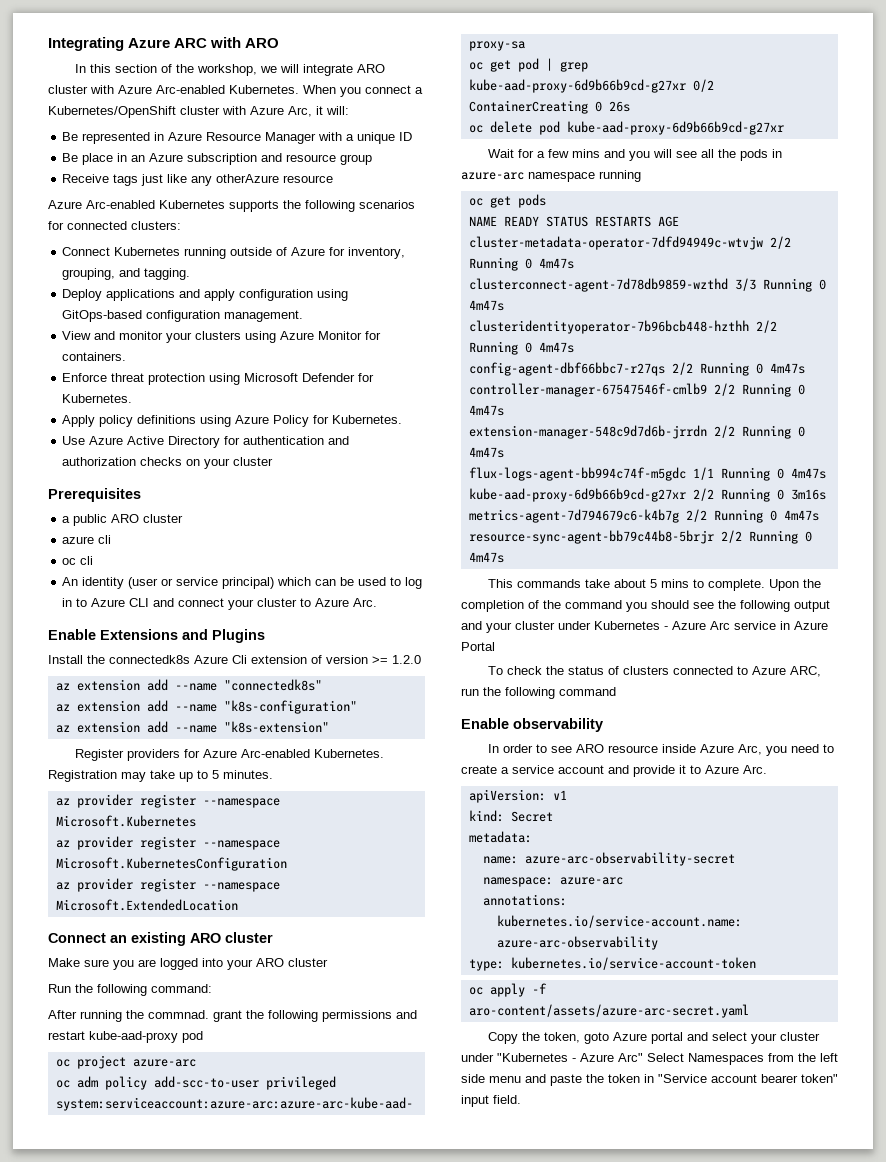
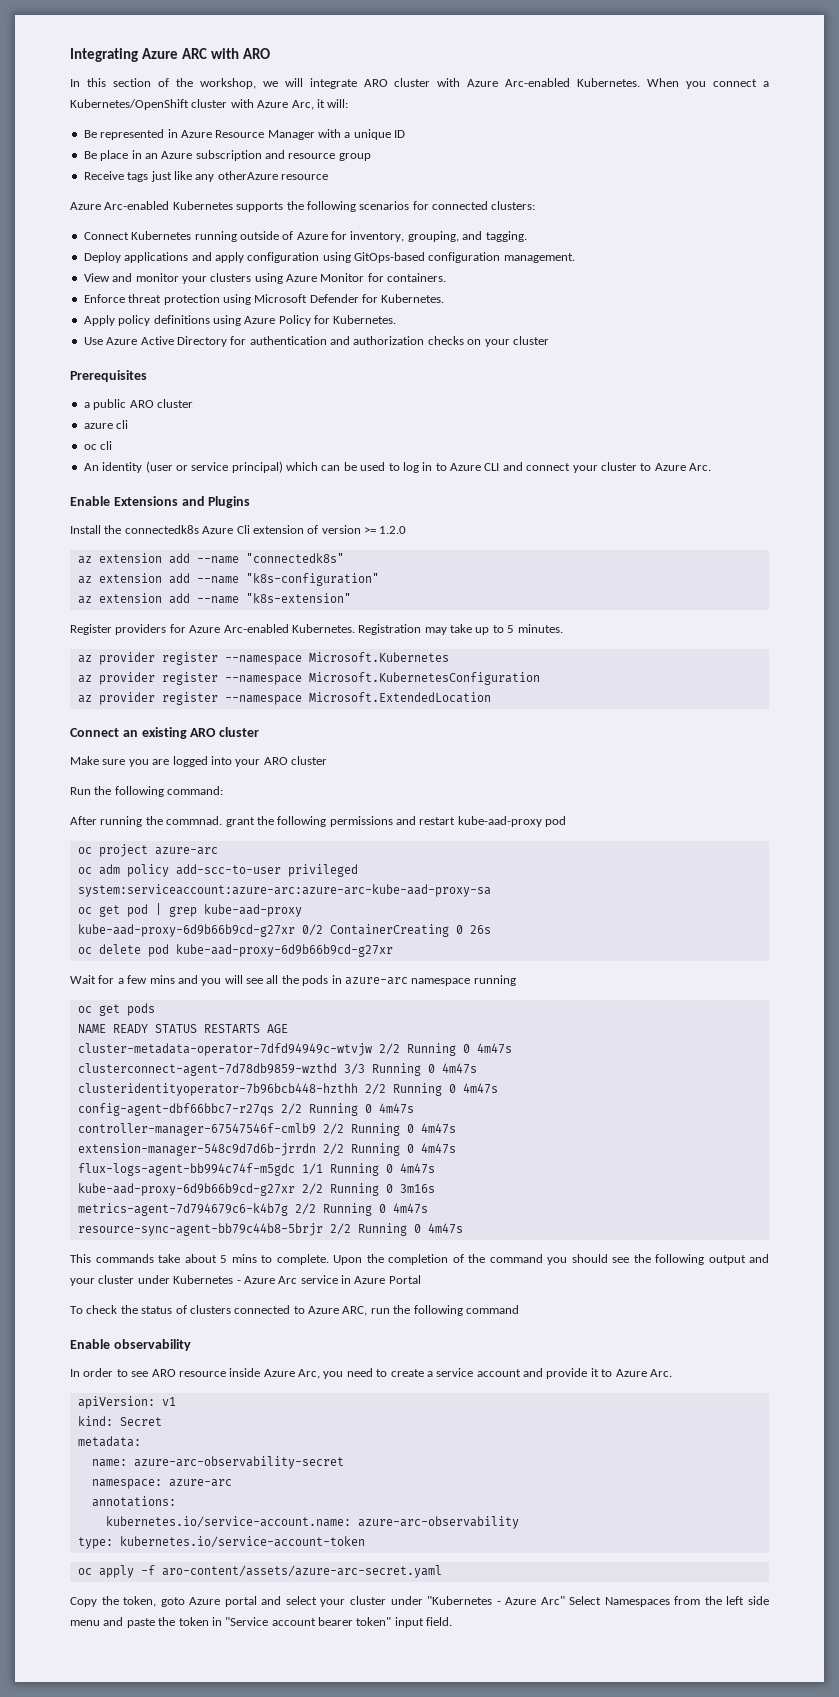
(588, 66) none -> [203,904,302,917] kube-aad-proxy

